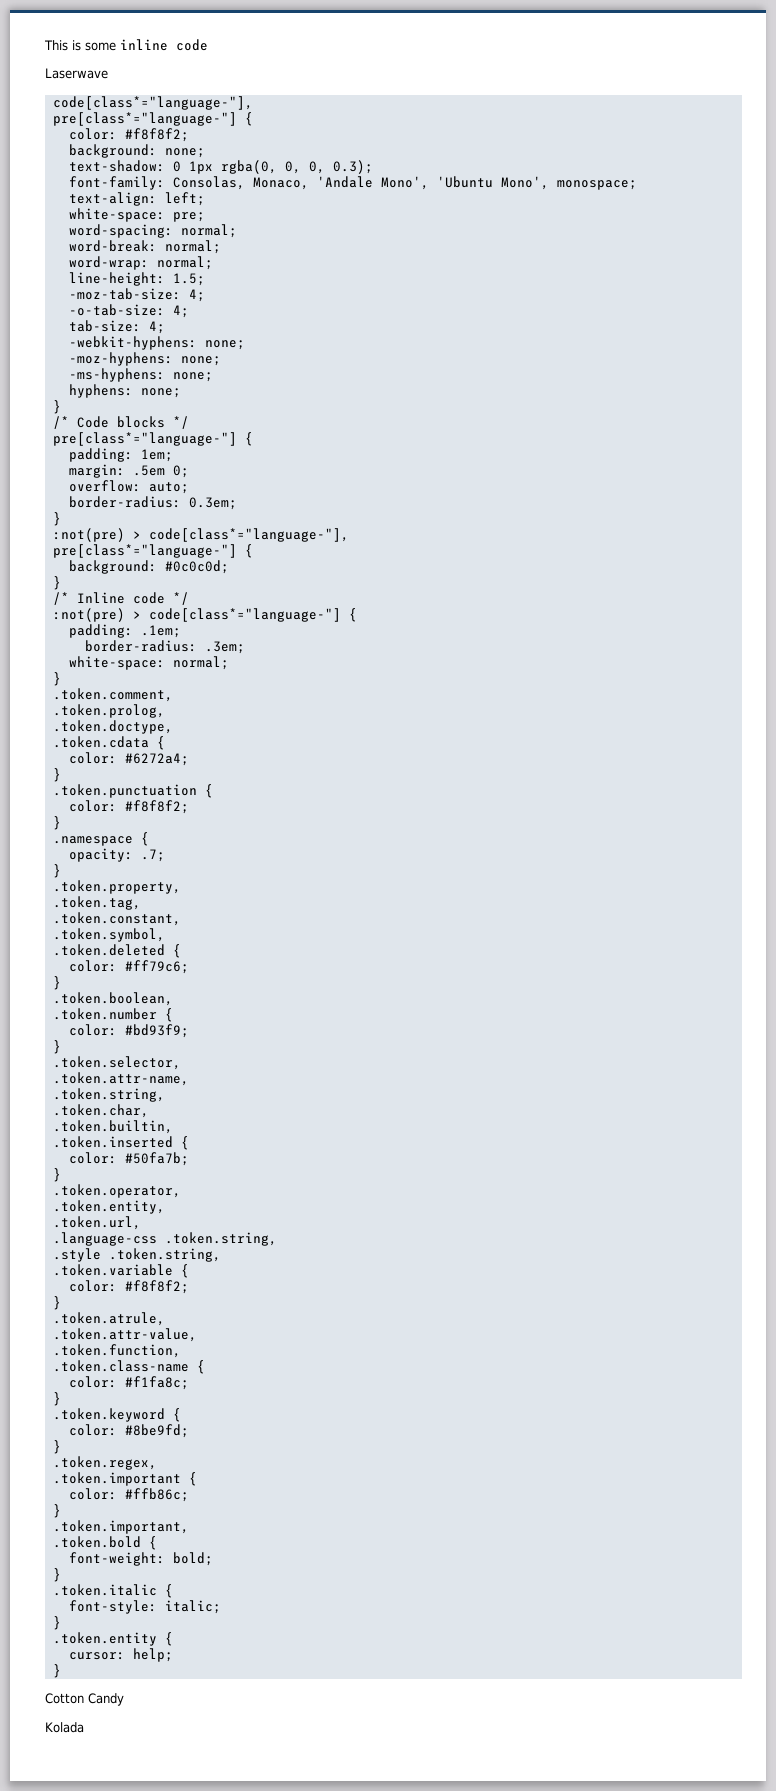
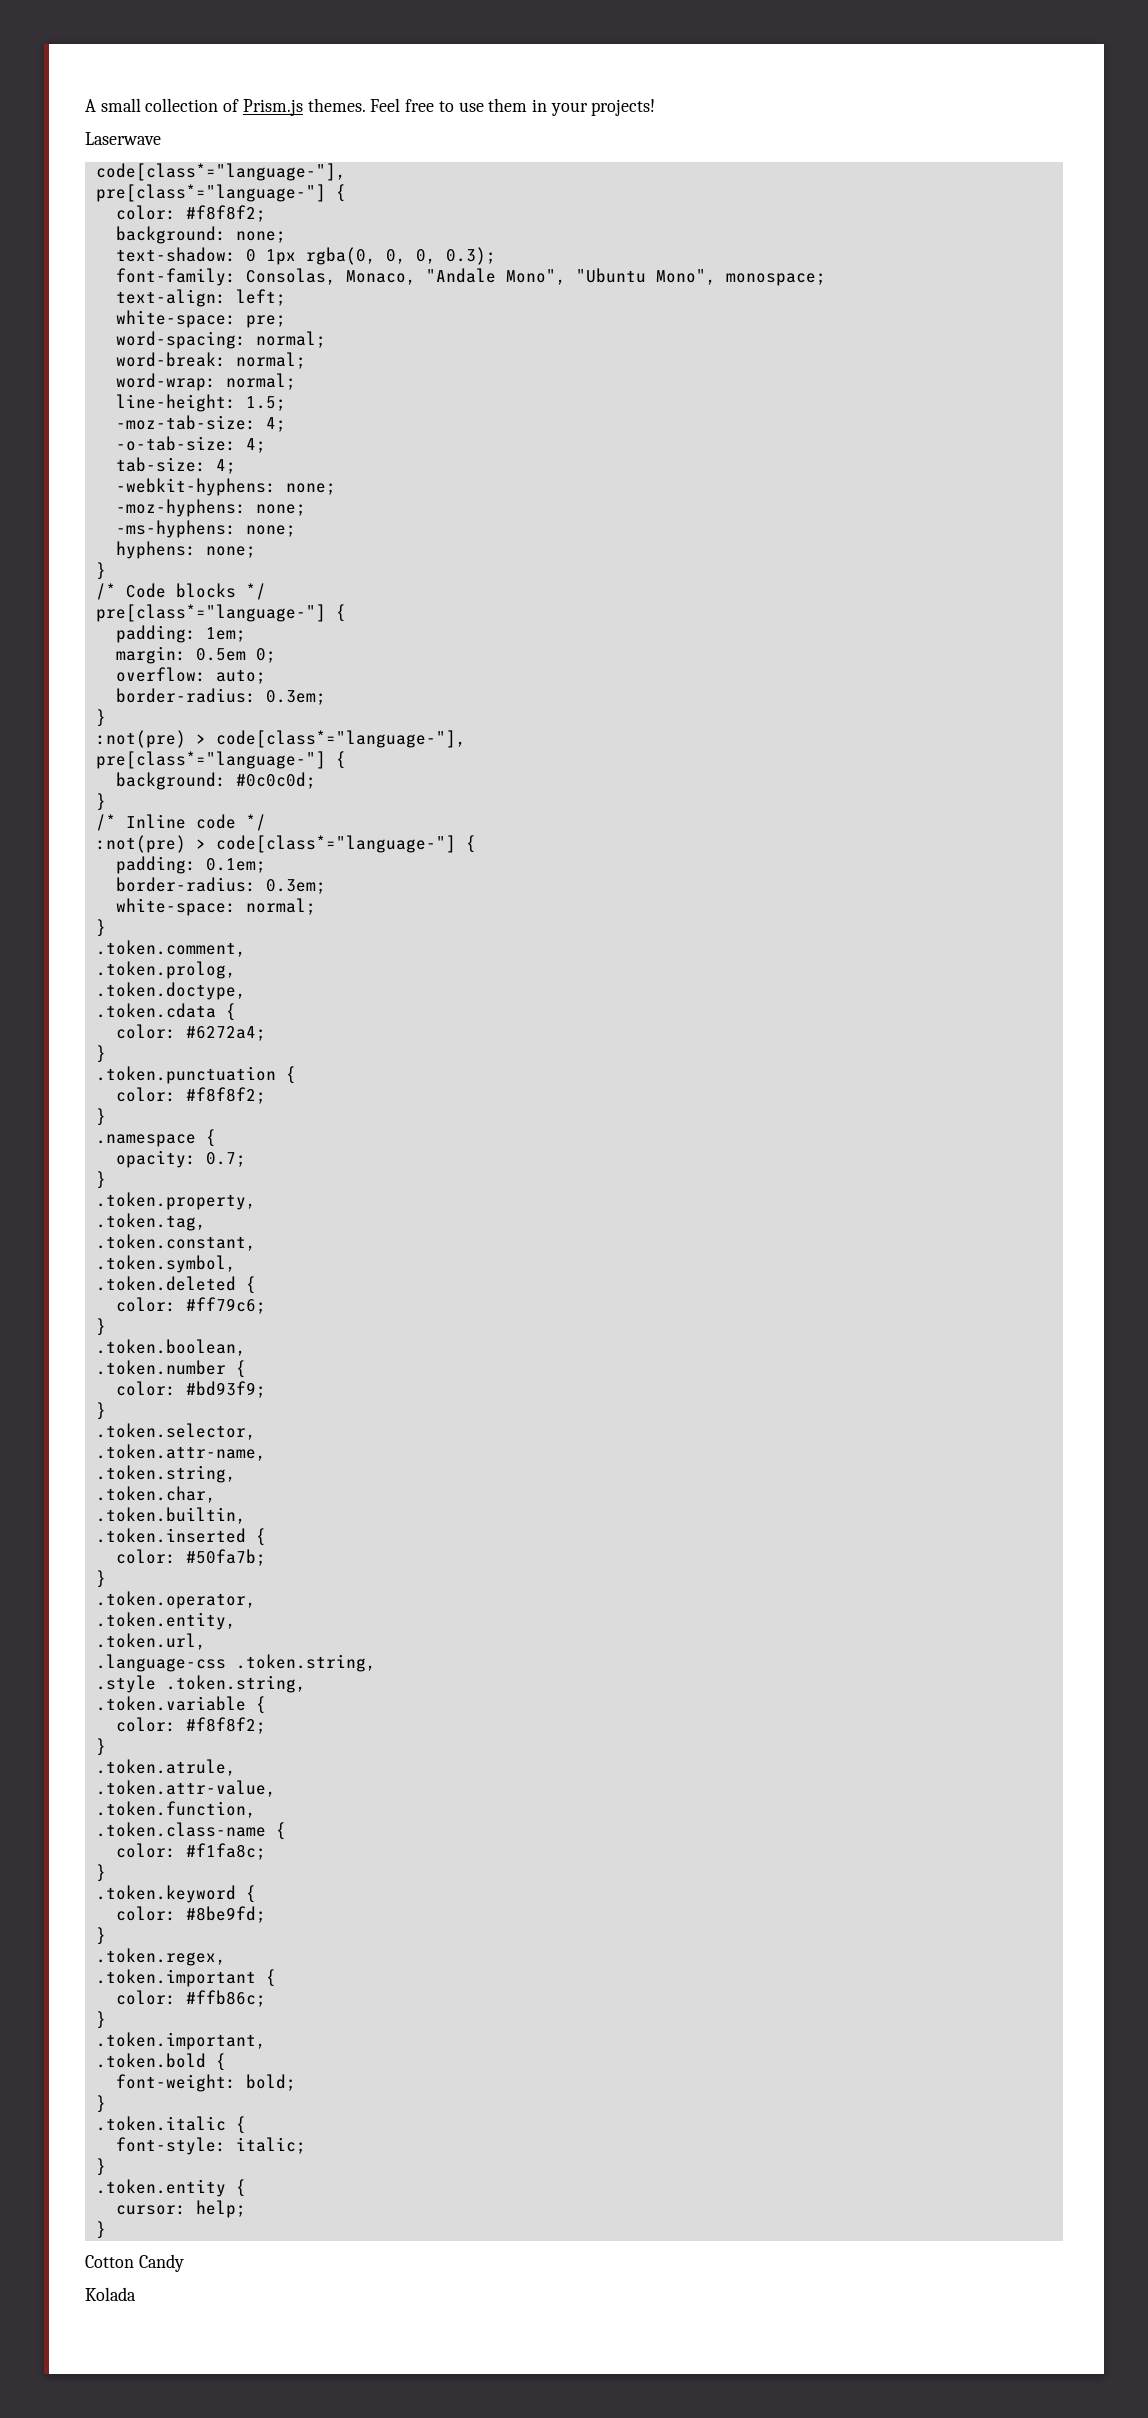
[44,39,208,51] This is some inline code -> [85,98,656,116] A small collection of Prism.js themes. Feel free to use them in your projects!
[316,176,549,190] 'Andale Mono', 'Ubuntu Mono', -> [425,268,716,285] "Andale Mono", "Ubuntu Mono",
[132,465,165,476] .5em -> [195,648,246,661] 0.5em
[140,625,181,638] [84,640,245,654] .1em; // border-radius: .3em; -> [205,858,266,873] [115,877,326,894] 0.1em; // border-radius: 0.3em;
[140,849,165,862] .7; -> [205,1152,246,1167] 0.7;

